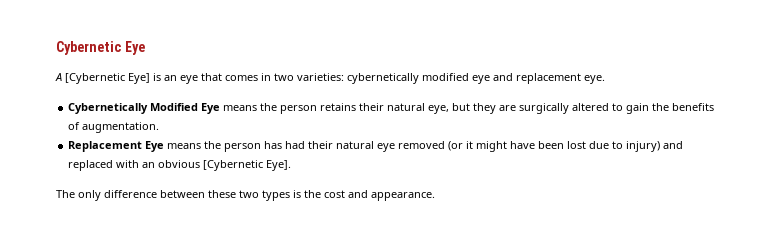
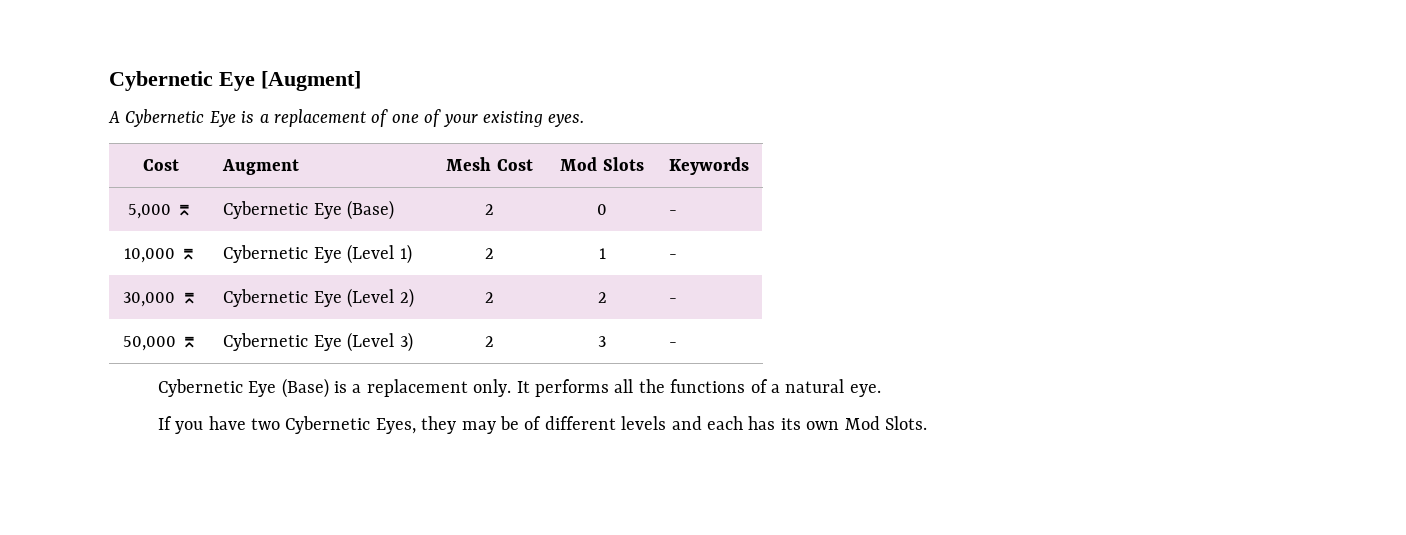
[56,41,145,55] Cybernetic Eye -> [109,71,361,91] Cybernetic Eye [Augment]
[65,73,605,84] [68,103,715,114] [68,122,160,133] [68,141,684,152] [68,160,292,171] [56,190,435,201] [Cybernetic Eye] is an eye that comes in two varieties: cybernetically modified eye and replacement eye. // Cybernetically Modified Eye means the person retains their natural eye, but they are surgically altered to gain the benefits of augmentation. // Replacement Eye means the person has had their natural eye removed (or it might have been lost due to injury) and replaced with an obvious [Cybernetic Eye]. // The only difference between these two types is the cost and appearance. -> [125,109,585,127] [142,159,179,171] [222,159,300,175] [446,157,533,171] [560,157,644,171] [669,157,750,175] [127,204,194,219] [223,200,395,220] [485,204,494,215] [597,204,607,215] [669,210,678,215] [123,248,198,263] [223,244,412,264] [485,248,494,259] [598,248,606,259] [669,254,678,259] [123,292,198,307] [223,288,414,308] [485,292,494,303] [597,292,607,303] [669,298,678,303] [122,336,199,351] [223,332,413,352] [485,336,494,347] [598,336,606,347] [669,342,678,347] [157,378,881,398] [157,416,927,434] Cybernetic Eye is a replacement of one of your existing eyes. // Cost | Augment | Mesh Cost | Mod Slots | Keywords // 5,000 ⌆ | Cybernetic Eye (Base) | 2 | 0 | - // 10,000 ⌆ | Cybernetic Eye (Level 1) | 2 | 1 | - // 30,000 ⌆ | Cybernetic Eye (Level 2) | 2 | 2 | - // 50,000 ⌆ | Cybernetic Eye (Level 3) | 2 | 3 | - // Cybernetic Eye (Base) is a replacement only. It performs all the functions of a natural eye. // If you have two Cybernetic Eyes, they may be of different levels and each has its own Mod Slots.

